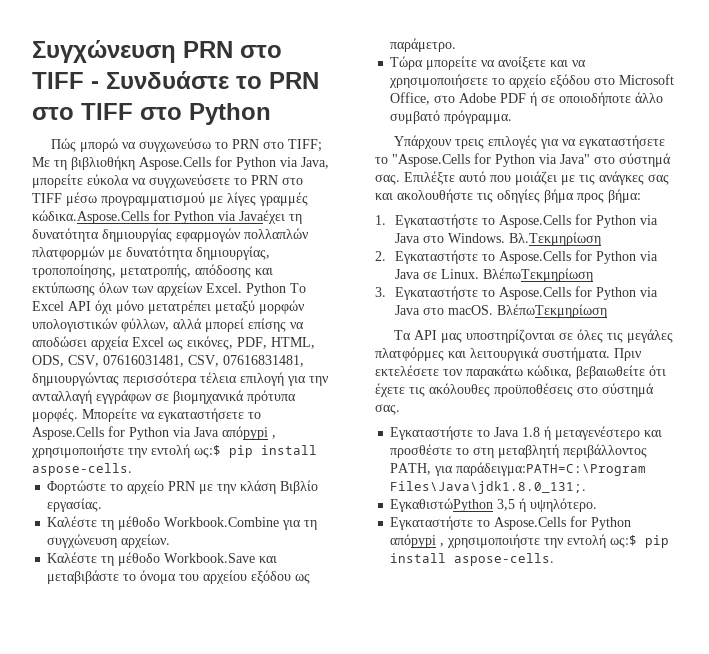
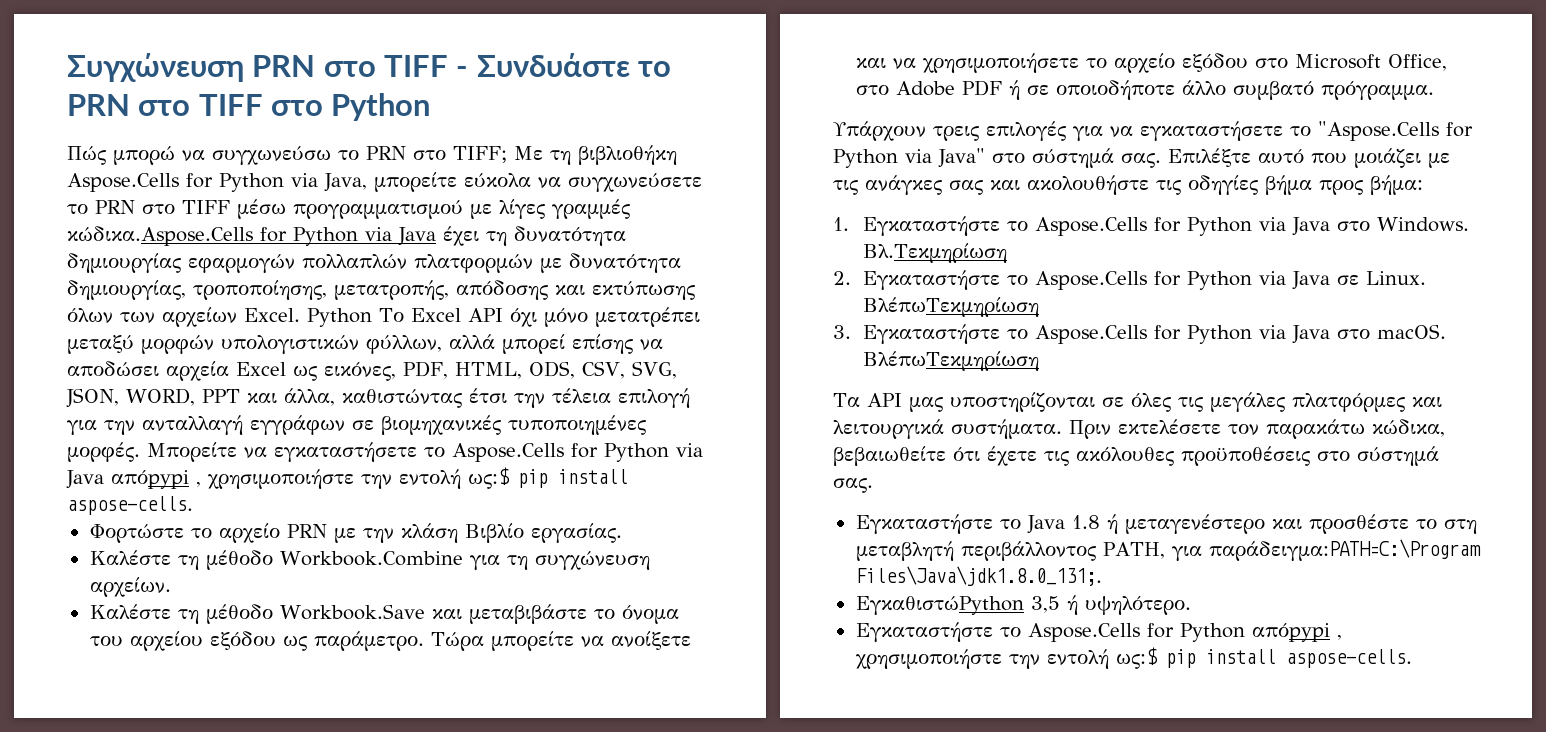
[239,210,285,224] Javaέχει -> [398,226,479,246] Java έχει
[103,355,304,367] [32,372,197,386] 07616031481, CSV, 07616831481, δημιουργώντας περισσότερα -> [631,361,677,379] [66,388,545,408] SVG, JSON, WORD, PPT και άλλα, καθιστώντας έτσι την
[173,390,296,404] βιομηχανικά πρότυπα -> [381,415,646,435] βιομηχανικές τυποποιημένες
(457, 45) // -> (424, 641) none

